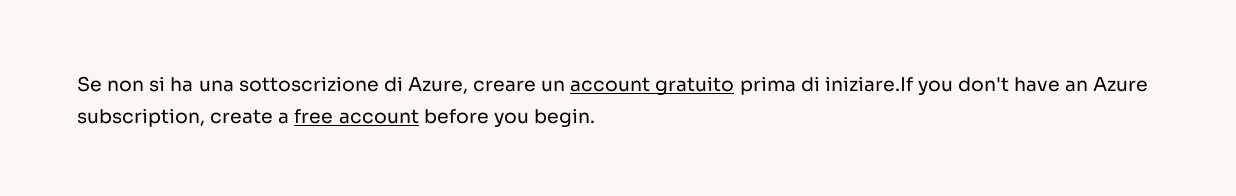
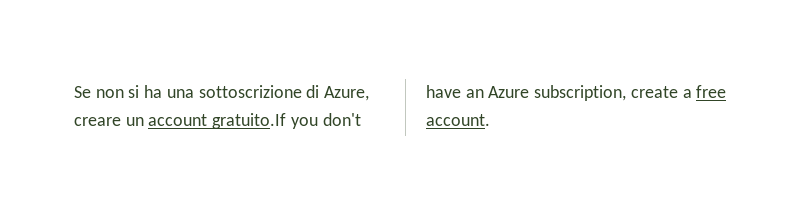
[655,76,913,95] gratuito prima di iniziare.If -> [212,113,287,129] gratuito.If
[338,108,595,127] account before you begin. -> [426,114,490,126] account.

